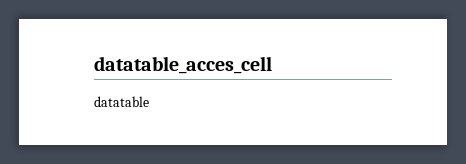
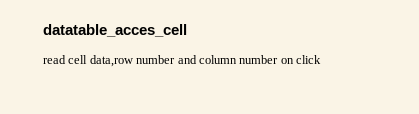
[94,96,149,107] datatable -> [43,55,321,67] read cell data,row number and column number on click

